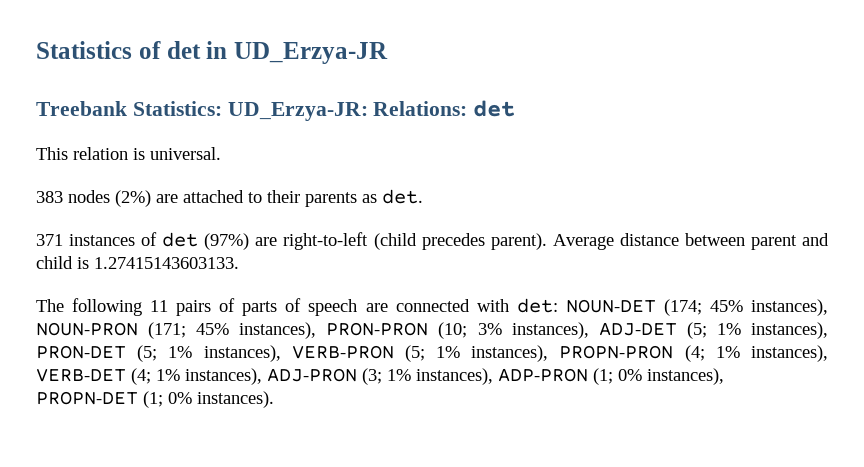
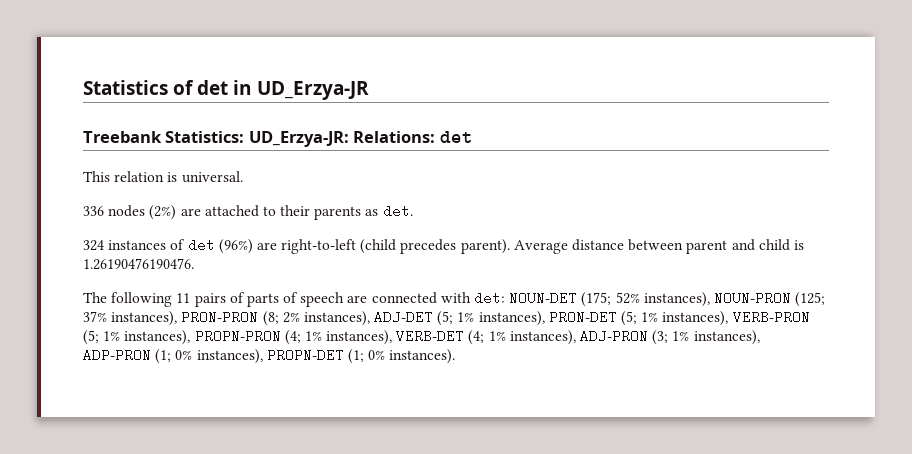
[36,191,63,203] 383 -> [83,206,104,216] 336
[36,234,63,246] 371 -> [83,240,104,251] 324
[204,233,250,250] (97%) -> [218,239,253,254] (96%)
[94,257,239,269] 1.27415143603133. -> [83,258,194,270] 1.26190476190476.
[663,299,829,316] [36,322,502,339] (174; 45% instances), NOUN-PRON (171; 45% instances), PRON-PRON (10; 3% -> [581,291,826,307] [83,310,300,326] (175; 52% instances), NOUN-PRON (125; 37% instances), PRON-PRON (8; 2%

